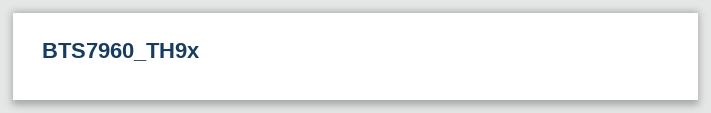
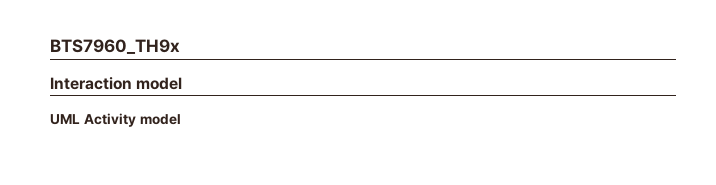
(200, 52) none -> [50,77,183,90] [50,113,181,127] // Interaction model // UML Activity model

